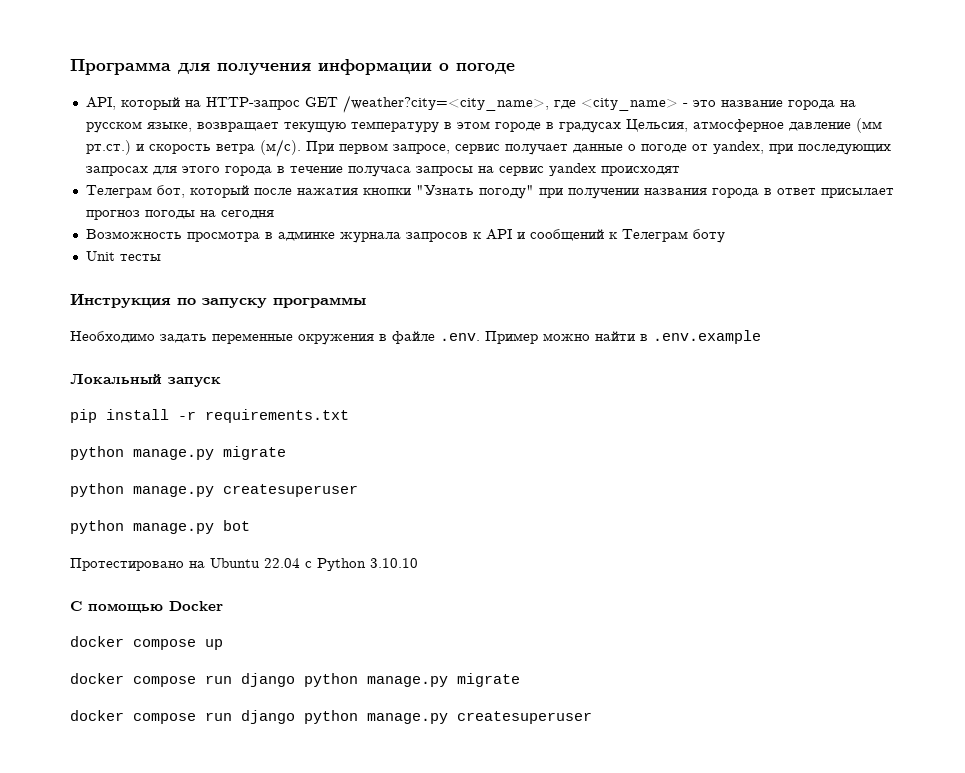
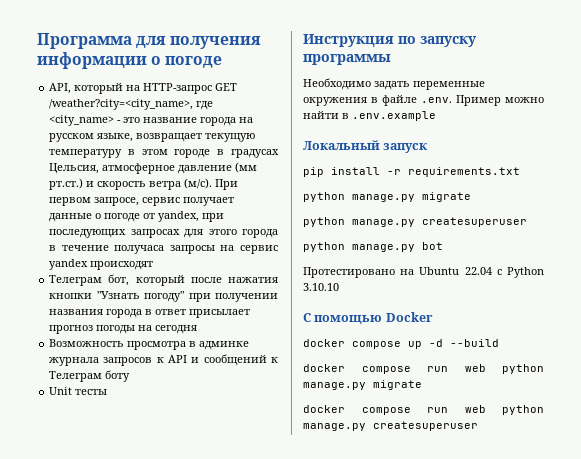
[70,673,295,687] // docker compose run django -> [429,339,499,347] [303,364,486,374] -d --build // docker compose run web
[241,710,295,724] django -> [464,405,486,413] web

